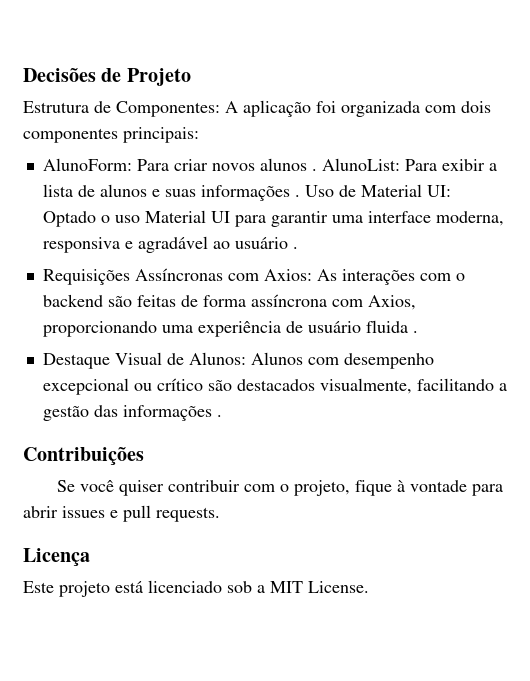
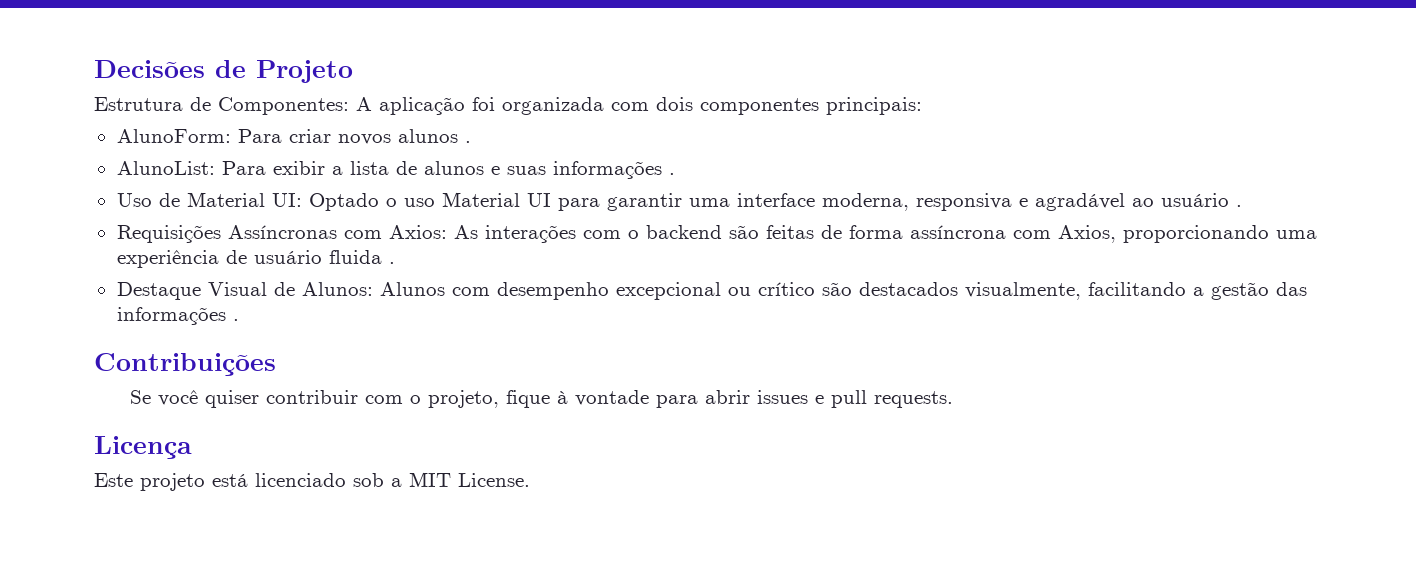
(317, 170) none -> (471, 142) //
(300, 196) none -> (675, 174) //

